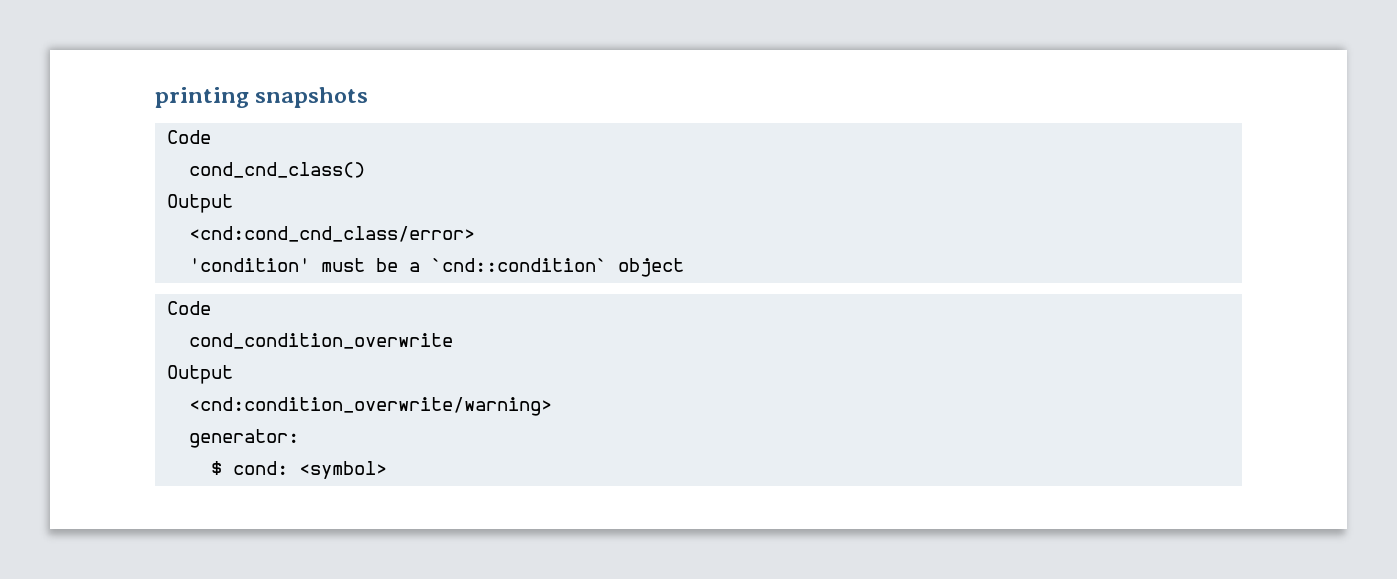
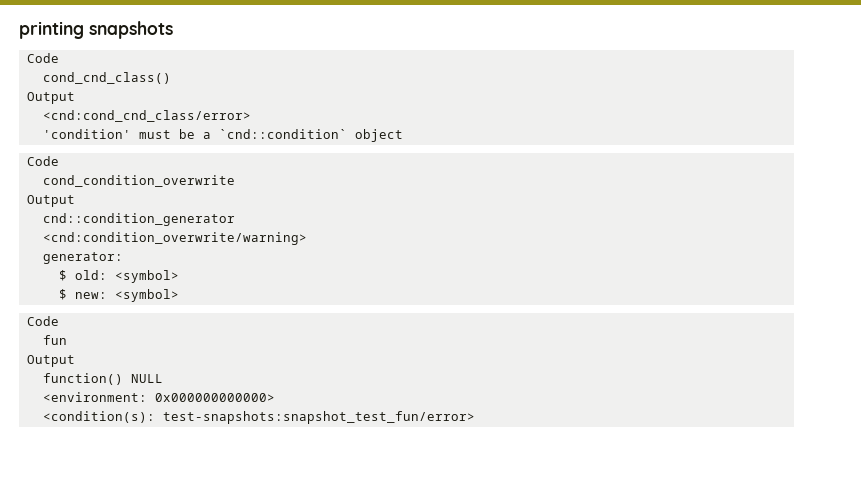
(234, 374) none -> [42,213,235,226] // cnd::condition_generator
[233,461,388,479] cond: <symbol> -> [74,270,179,283] [58,289,179,302] [26,316,59,326] [42,335,67,345] [26,355,75,367] [42,373,163,385] [42,392,275,402] [42,411,475,424] old: <symbol> // $ new: <symbol> // Code // fun // Output // function() NULL // <environment: 0x000000000000> // <condition(s): test-snapshots:snapshot_test_fun/error>

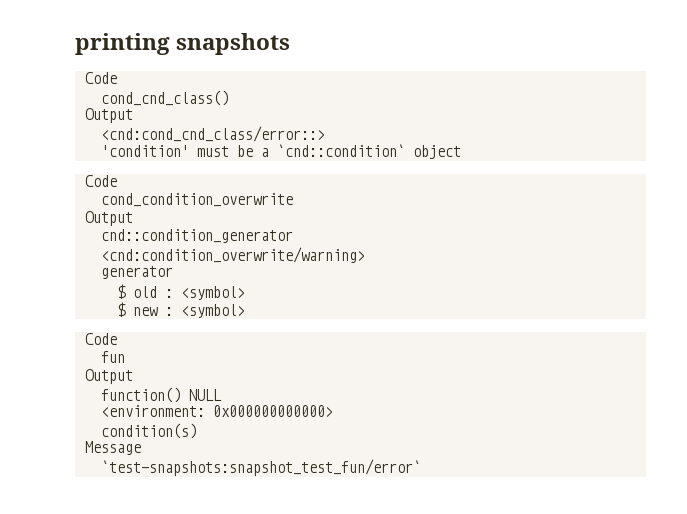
[42,110,251,122] <cnd:cond_cnd_class/error> -> [100,126,325,142] <cnd:cond_cnd_class/error::>
[42,252,123,264] [58,270,107,281] generator: // $ old: -> [100,266,173,279] [116,284,173,299] generator // $ old :
[74,292,107,299] new: -> [132,307,173,316] new :
[42,411,475,424] <condition(s): test-snapshots:snapshot_test_fun/error> -> [100,423,197,439] [84,441,141,455] [100,459,421,476] condition(s) // Message // `test-snapshots:snapshot_test_fun/error`

